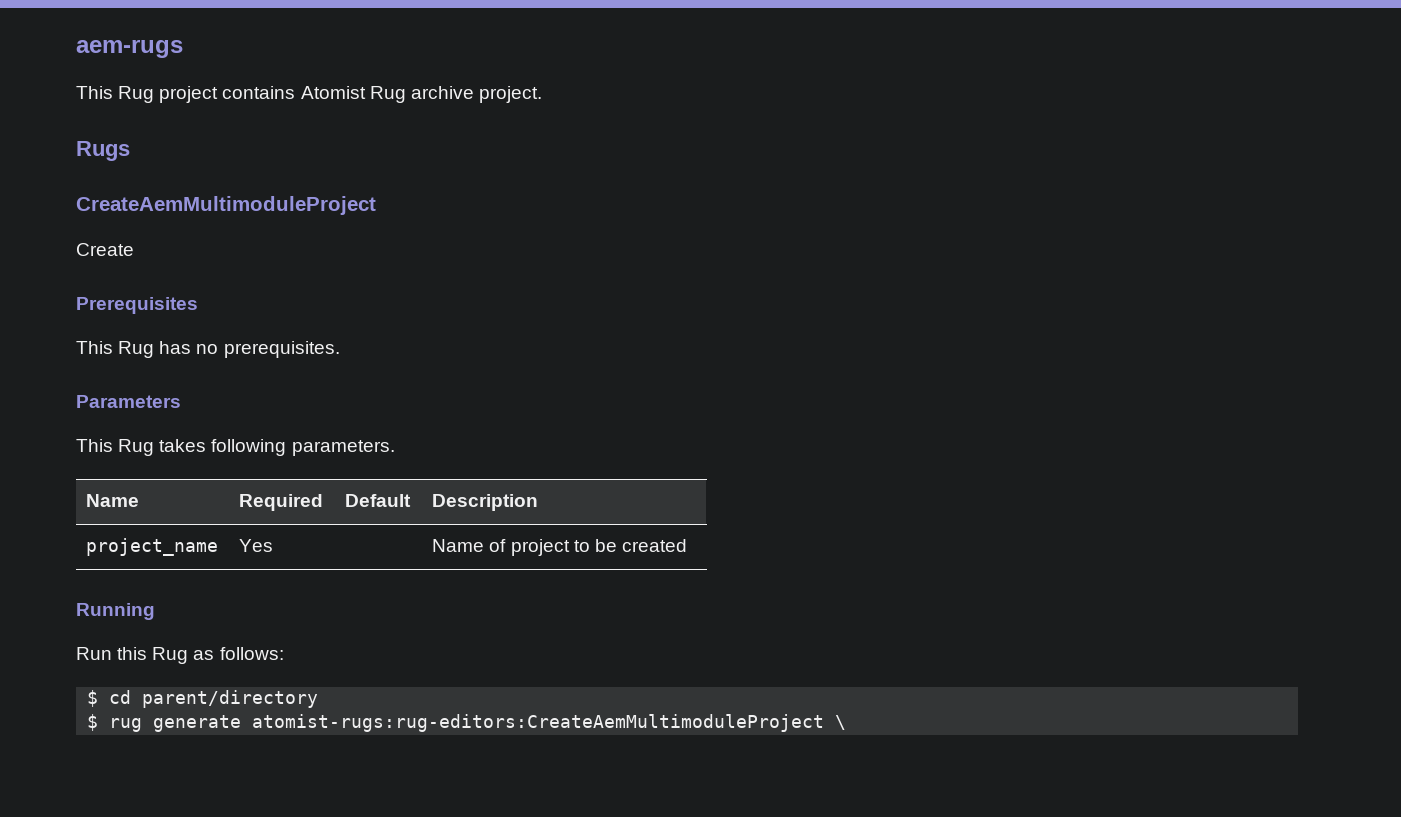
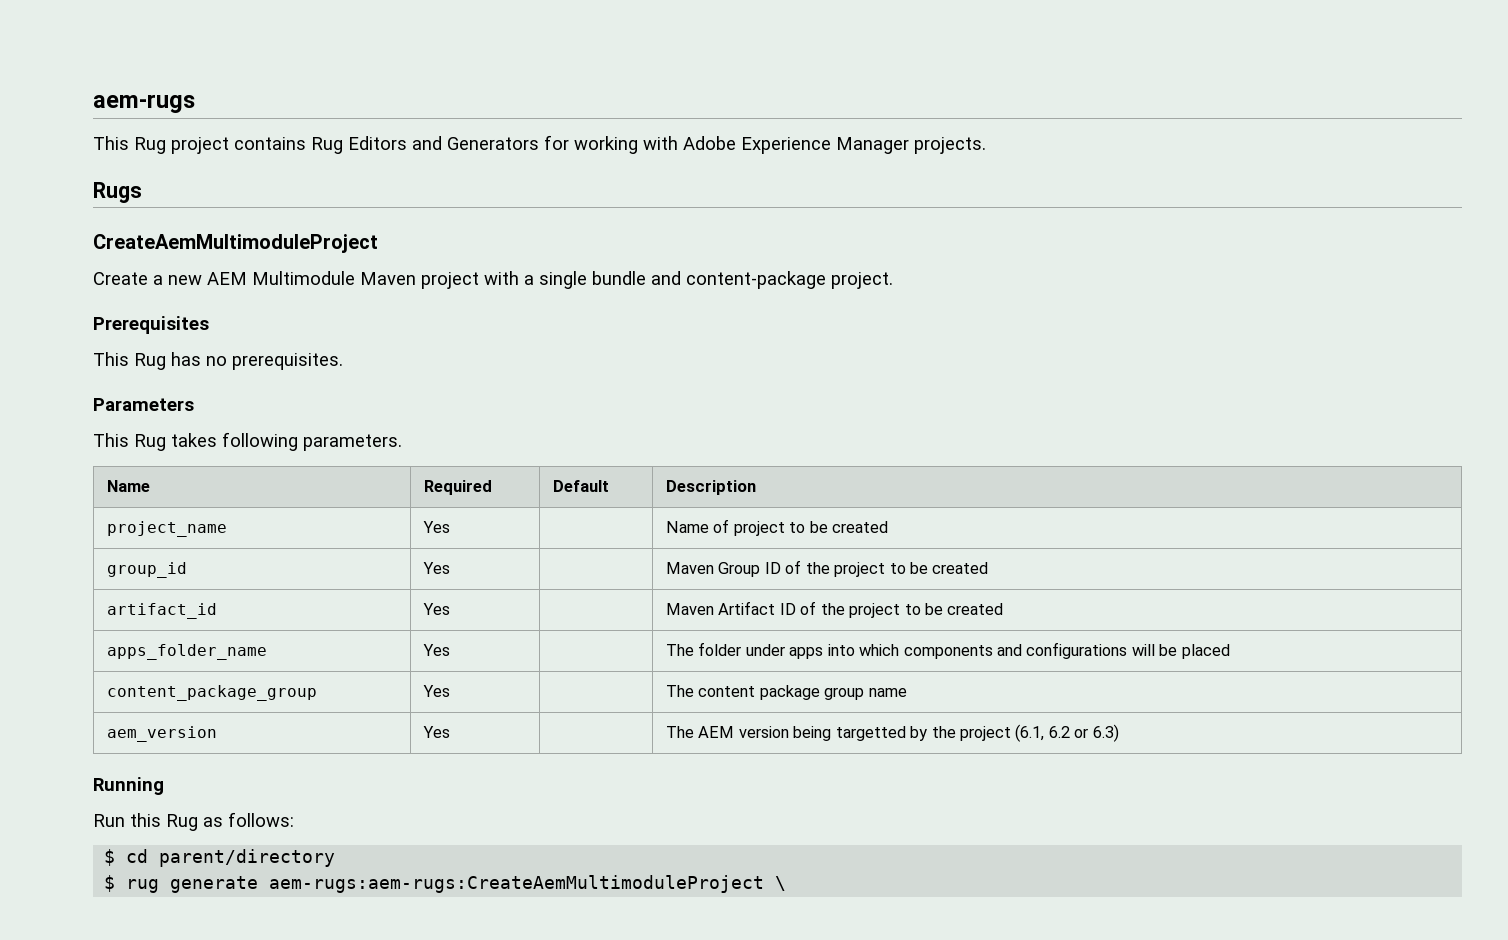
[300,86,542,103] [76,141,130,161] [76,196,376,215] [76,243,134,256] Atomist Rug archive project. // Rugs // CreateAemMultimoduleProject // Create -> [311,135,986,154] [93,182,142,203] [93,234,378,253] [93,271,893,289] Rug Editors and Generators for working with Adobe Experience Manager projects. // Rugs // CreateAemMultimoduleProject // Create a new AEM Multimodule Maven project with a single bundle and content-package project.
(688, 545) none -> [106,562,187,578] [422,562,450,574] [665,560,989,577] [106,603,217,619] [422,603,450,615] [665,601,1004,618] [106,644,267,660] [422,644,450,656] [665,642,1230,659] [106,685,317,701] [422,685,450,697] [665,685,907,700] [106,726,217,742] [422,726,450,738] [665,724,1119,742] // group_id | Yes | | Maven Group ID of the project to be created // artifact_id | Yes | | Maven Artifact ID of the project to be created // apps_folder_name | Yes | | The folder under apps into which components and configurations will be placed // content_package_group | Yes | | The content package group name // aem_version | Yes | | The AEM version being targetted by the project (6.1, 6.2 or 6.3)
[252,714,825,732] atomist-rugs:rug-editors:CreateAemMultimoduleProject -> [269,875,765,893] aem-rugs:aem-rugs:CreateAemMultimoduleProject

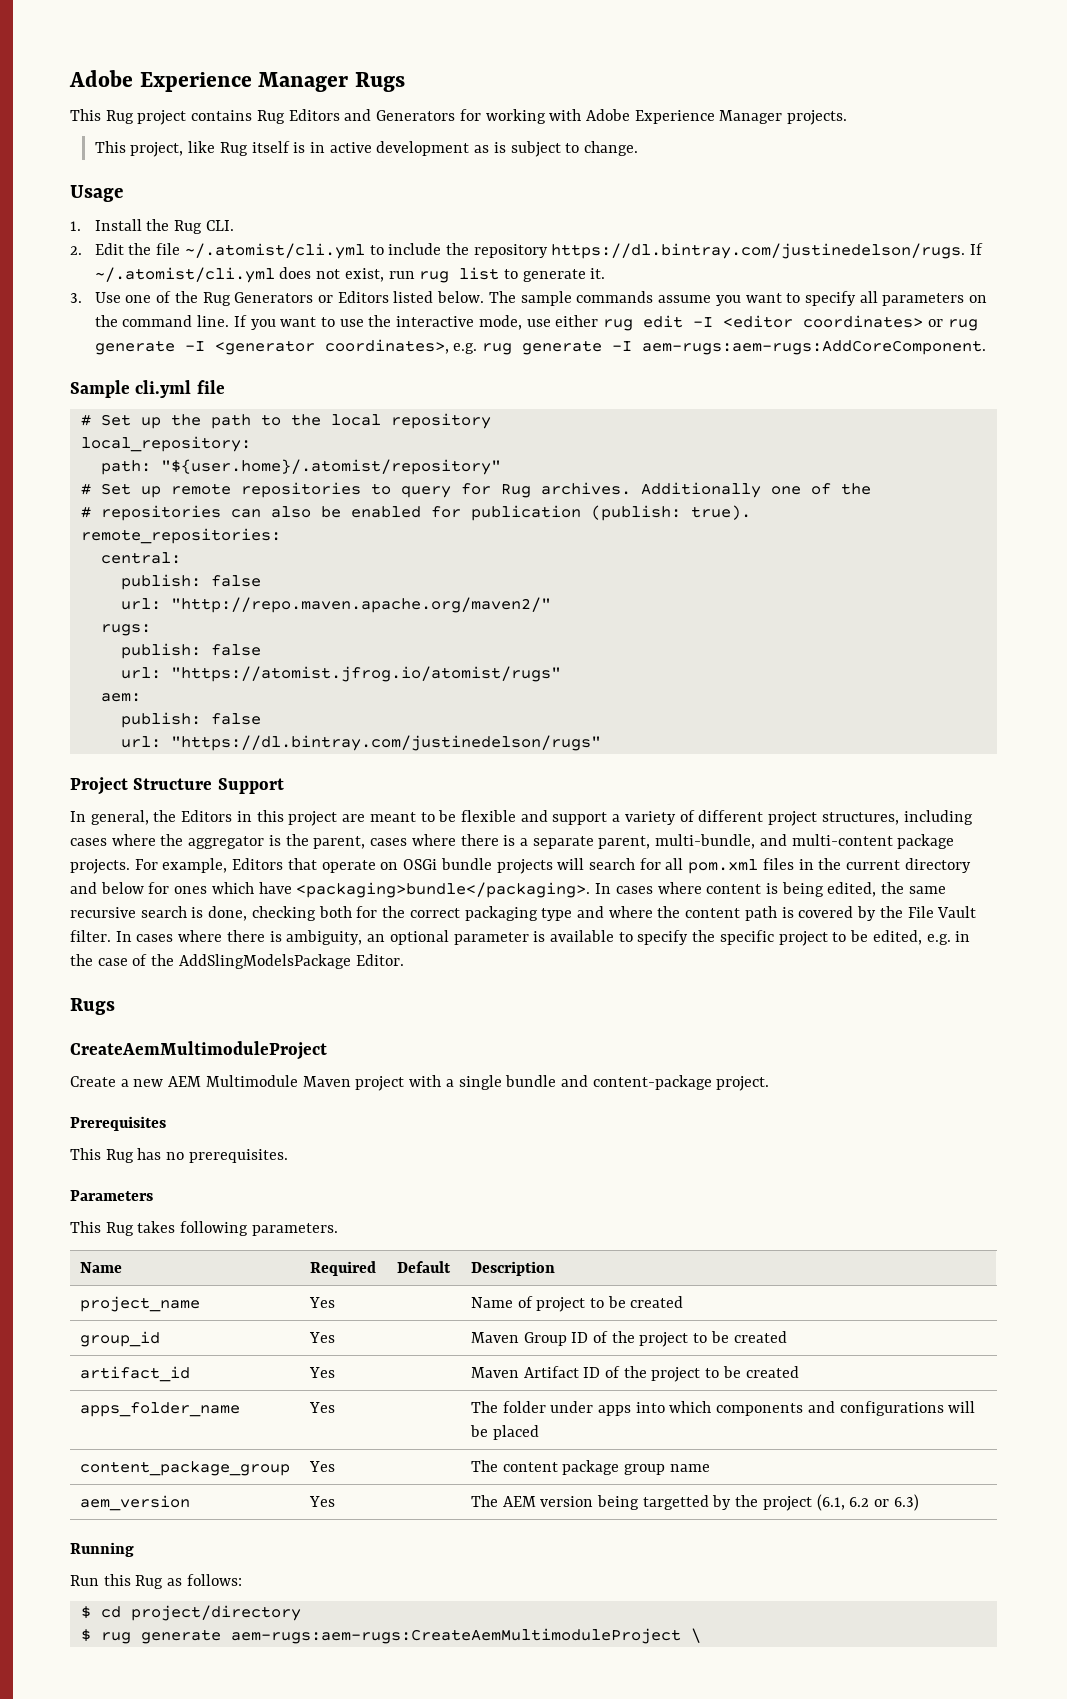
[93,94,195,113] aem-rugs -> [69,70,405,92] Adobe Experience Manager Rugs
(986, 145) none -> [94,141,639,157] [70,185,123,202] [70,219,234,234] [70,243,984,259] [94,267,606,283] [70,291,988,306] [94,315,978,331] [94,339,987,355] [70,380,225,398] [80,413,491,429] [80,436,251,452] [100,459,501,475] [80,482,871,498] [80,505,751,521] [80,528,281,544] [100,552,181,564] [120,574,261,590] [120,597,551,613] [100,624,151,636] [120,643,261,659] [120,666,561,682] [100,693,141,702] [120,712,261,728] [120,735,601,751] [70,777,284,795] [70,810,973,826] [70,834,955,849] [70,858,971,874] [70,882,946,898] [70,906,977,921] [70,930,971,946] [70,954,404,969] // This project, like Rug itself is in active development as is subject to change. // Usage // 1. Install the Rug CLI. // 2. Edit the file ~/.atomist/cli.yml to include the repository https://dl.bintray.com/justinedelson/rugs. If ~/.atomist/cli.yml does not exist, run rug list to generate it. // 3. Use one of the Rug Generators or Editors listed below. The sample commands assume you want to specify all parameters on the command line. If you want to use the interactive mode, use either rug edit -I <editor coordinates> or rug generate -I <generator coordinates>, e.g. rug generate -I aem-rugs:aem-rugs:AddCoreComponent. // Sample cli.yml file // # Set up the path to the local repository // local_repository: // path: "${user.home}/.atomist/repository" // # Set up remote repositories to query for Rug archives. Additionally one of the // # repositories can also be enabled for publication (publish: true). // remote_repositories: // central: // publish: false // url: "http://repo.maven.apache.org/maven2/" // rugs: // publish: false // url: "https://atomist.jfrog.io/atomist/rugs" // aem: // publish: false // url: "https://dl.bintray.com/justinedelson/rugs" // Project Structure Support // In general, the Editors in this project are meant to be flexible and support a variety of different project structures, including cases where the aggregator is the parent, cases where there is a separate parent, multi-bundle, and multi-content package projects. For example, Editors that operate on OSGi bundle projects will search for all pom.xml files in the current directory and below for ones which have <packaging>bundle</packaging>. In cases where content is being edited, the same recursive search is done, checking both for the correct packaging type and where the content path is covered by the File Vault filter. In cases where there is ambiguity, an optional parameter is available to specify the specific project to be edited, e.g. in the case of the AddSlingModelsPackage Editor.
[159,849,336,867] parent/directory -> [130,1605,301,1621] project/directory

